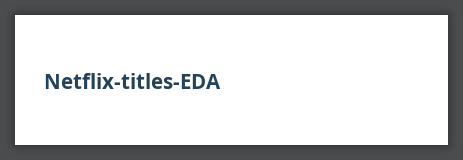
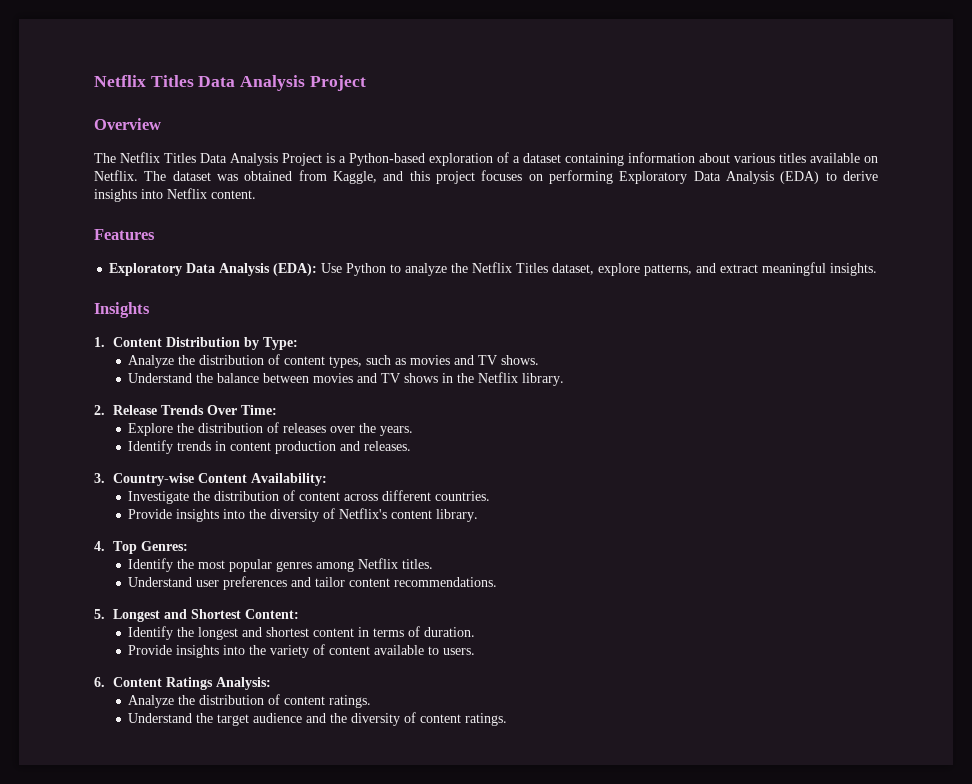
[44,73,221,89] Netflix-titles-EDA -> [94,75,366,91] [94,118,161,130] [94,152,878,166] [94,170,879,184] [94,188,256,202] [94,229,155,240] [109,262,878,276] [94,302,150,318] [94,337,298,350] [128,354,540,368] [128,372,565,386] [94,405,277,415] [128,422,414,436] [128,440,412,454] [94,473,327,486] [128,490,491,504] [128,508,479,522] [94,541,188,554] [128,558,434,572] [128,576,498,590] [94,609,299,622] [128,626,476,640] [128,644,476,658] [94,677,271,690] [128,694,372,708] [128,712,508,726] Netflix Titles Data Analysis Project // Overview // The Netflix Titles Data Analysis Project is a Python-based exploration of a dataset containing information about various titles available on Netflix. The dataset was obtained from Kaggle, and this project focuses on performing Exploratory Data Analysis (EDA) to derive insights into Netflix content. // Features // Exploratory Data Analysis (EDA): Use Python to analyze the Netflix Titles dataset, explore patterns, and extract meaningful insights. // Insights // 1. Content Distribution by Type: // Analyze the distribution of content types, such as movies and TV shows. // Understand the balance between movies and TV shows in the Netflix library. // 2. Release Trends Over Time: // Explore the distribution of releases over the years. // Identify trends in content production and releases. // 3. Country-wise Content Availability: // Investigate the distribution of content across different countries. // Provide insights into the diversity of Netflix's content library. // 4. Top Genres: // Identify the most popular genres among Netflix titles. // Understand user preferences and tailor content recommendations. // 5. Longest and Shortest Content: // Identify the longest and shortest content in terms of duration. // Provide insights into the variety of content available to users. // 6. Content Ratings Analysis: // Analyze the distribution of content ratings. // Understand the target audience and the diversity of content ratings.

